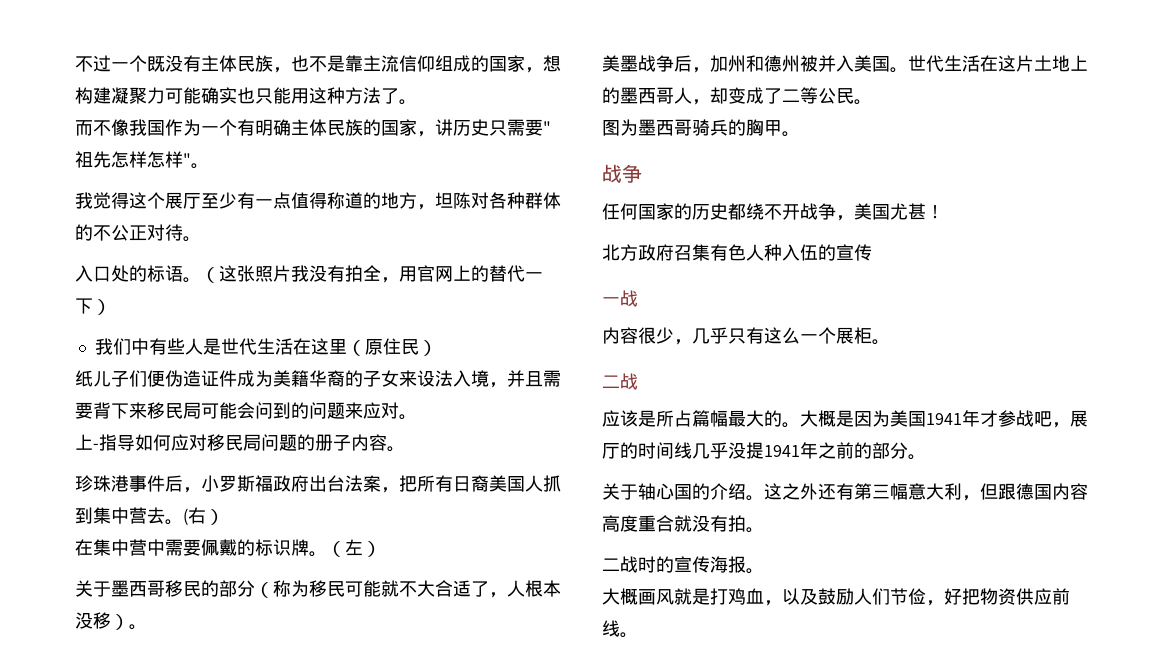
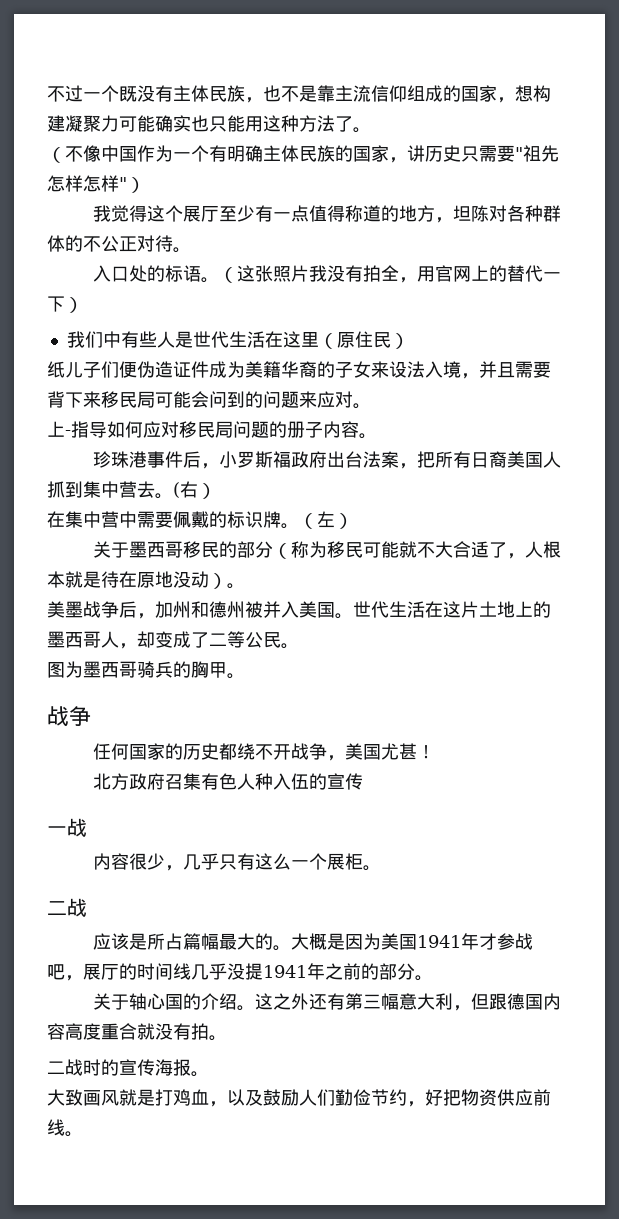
[75,119,147,136] 而不像我 -> [47,145,119,163] （不像中
[191,163,209,169] 。 -> [127,177,145,193] ）
[75,612,111,629] 没移 -> [65,571,209,588] 就是待在原地没动
[620,588,638,605] 概 -> [65,1089,83,1106] 致
[890,588,926,605] 节俭 -> [335,1089,407,1106] 勤俭节约

